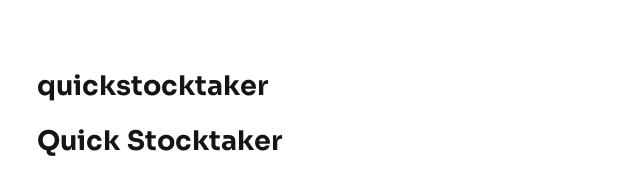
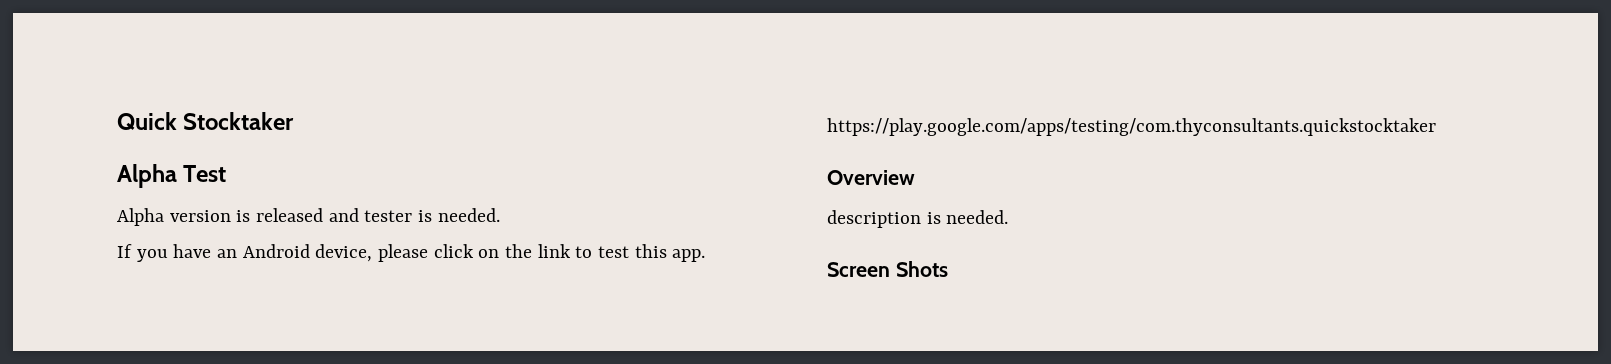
[37,74,269,101] quickstocktaker // -> (117, 121) none
(284, 140) none -> [117,164,227,188] [117,208,500,226] [117,244,706,262] [827,118,1436,136] [827,170,915,185] [827,210,1009,228] [827,261,948,277] // Alpha Test // Alpha version is released and tester is needed. // If you have an Android device, please click on the link to test this app. https://play.google.com/apps/testing/com.thyconsultants.quickstocktaker // Overview // description is needed. // Screen Shots

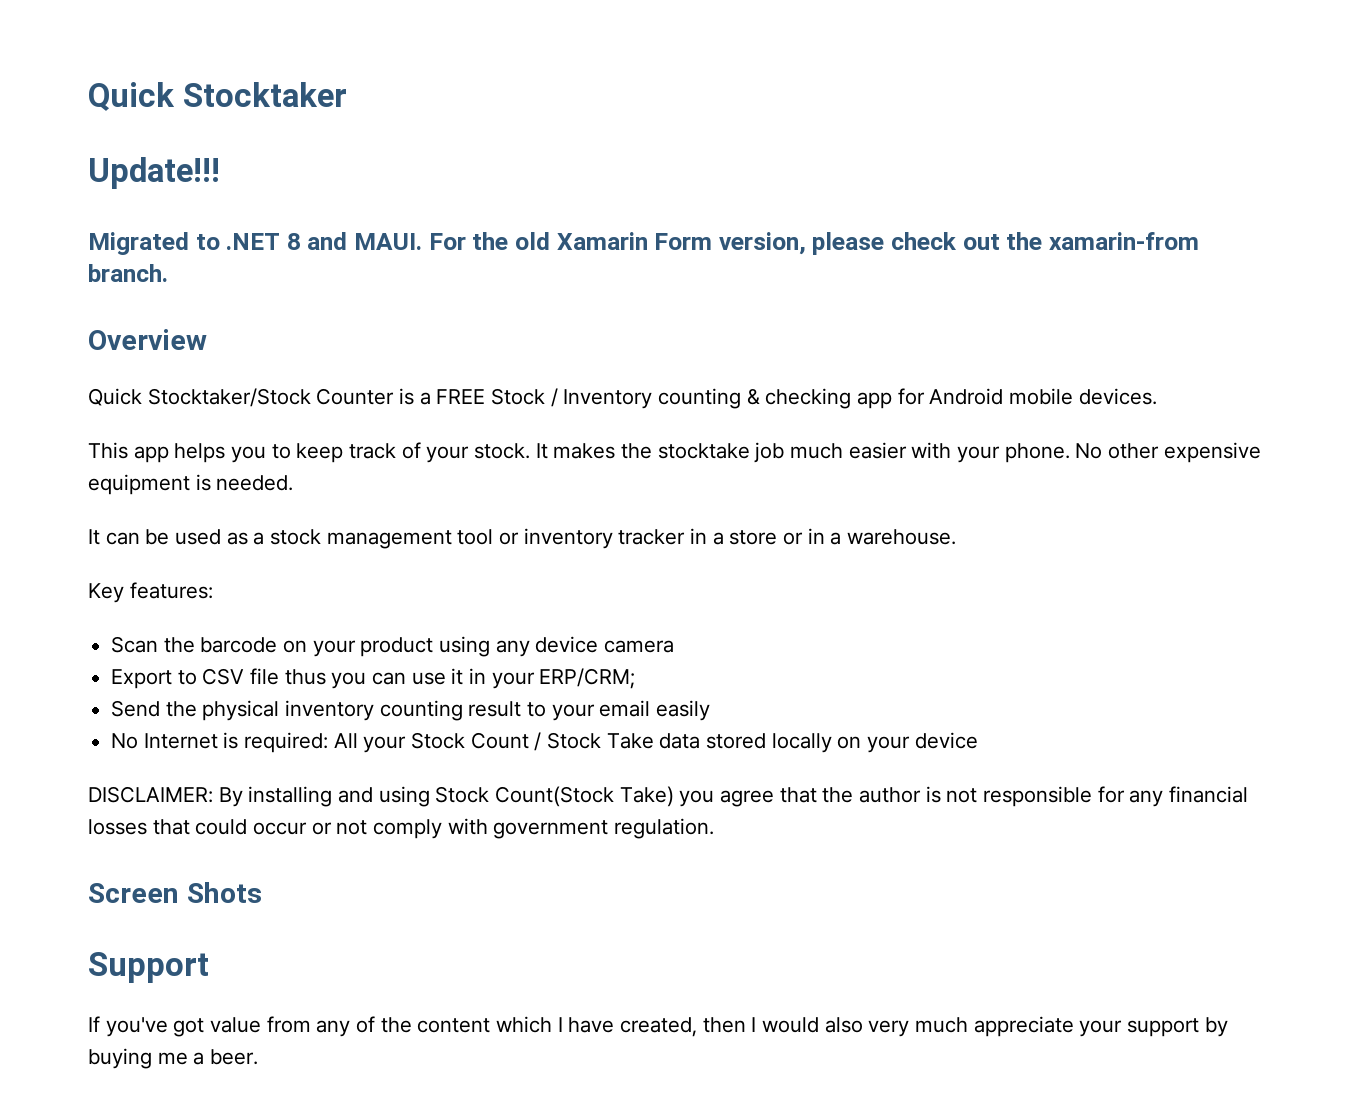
[117,164,227,188] [117,208,500,226] [117,244,706,262] [827,118,1436,136] [827,170,915,185] [827,210,1009,228] [827,261,948,277] Alpha Test // Alpha version is released and tester is needed. // If you have an Android device, please click on the link to test this app. https://play.google.com/apps/testing/com.thyconsultants.quickstocktaker // Overview // description is needed. // Screen Shots -> [88,157,220,189] [88,232,1199,255] [88,264,168,282] [88,329,207,350] [88,388,1157,409] [88,442,1261,463] [88,474,294,495] [88,528,957,549] [88,582,213,603] [111,636,675,657] [111,668,636,689] [111,700,711,721] [111,732,978,753] [88,786,1249,807] [88,818,715,839] [88,882,262,903] [88,952,209,983] [88,1016,1228,1037] [88,1048,259,1069] Update!!! // Migrated to .NET 8 and MAUI. For the old Xamarin Form version, please check out the xamarin-from branch. // Overview // Quick Stocktaker/Stock Counter is a FREE Stock / Inventory counting & checking app for Android mobile devices. // This app helps you to keep track of your stock. It makes the stocktake job much easier with your phone. No other expensive equipment is needed. // It can be used as a stock management tool or inventory tracker in a store or in a warehouse. // Key features: // Scan the barcode on your product using any device camera // Export to CSV file thus you can use it in your ERP/CRM; // Send the physical inventory counting result to your email easily // No Internet is required: All your Stock Count / Stock Take data stored locally on your device // DISCLAIMER: By installing and using Stock Count(Stock Take) you agree that the author is not responsible for any financial losses that could occur or not comply with government regulation. // Screen Shots // Support // If you've got value from any of the content which I have created, then I would also very much appreciate your support by buying me a beer.

